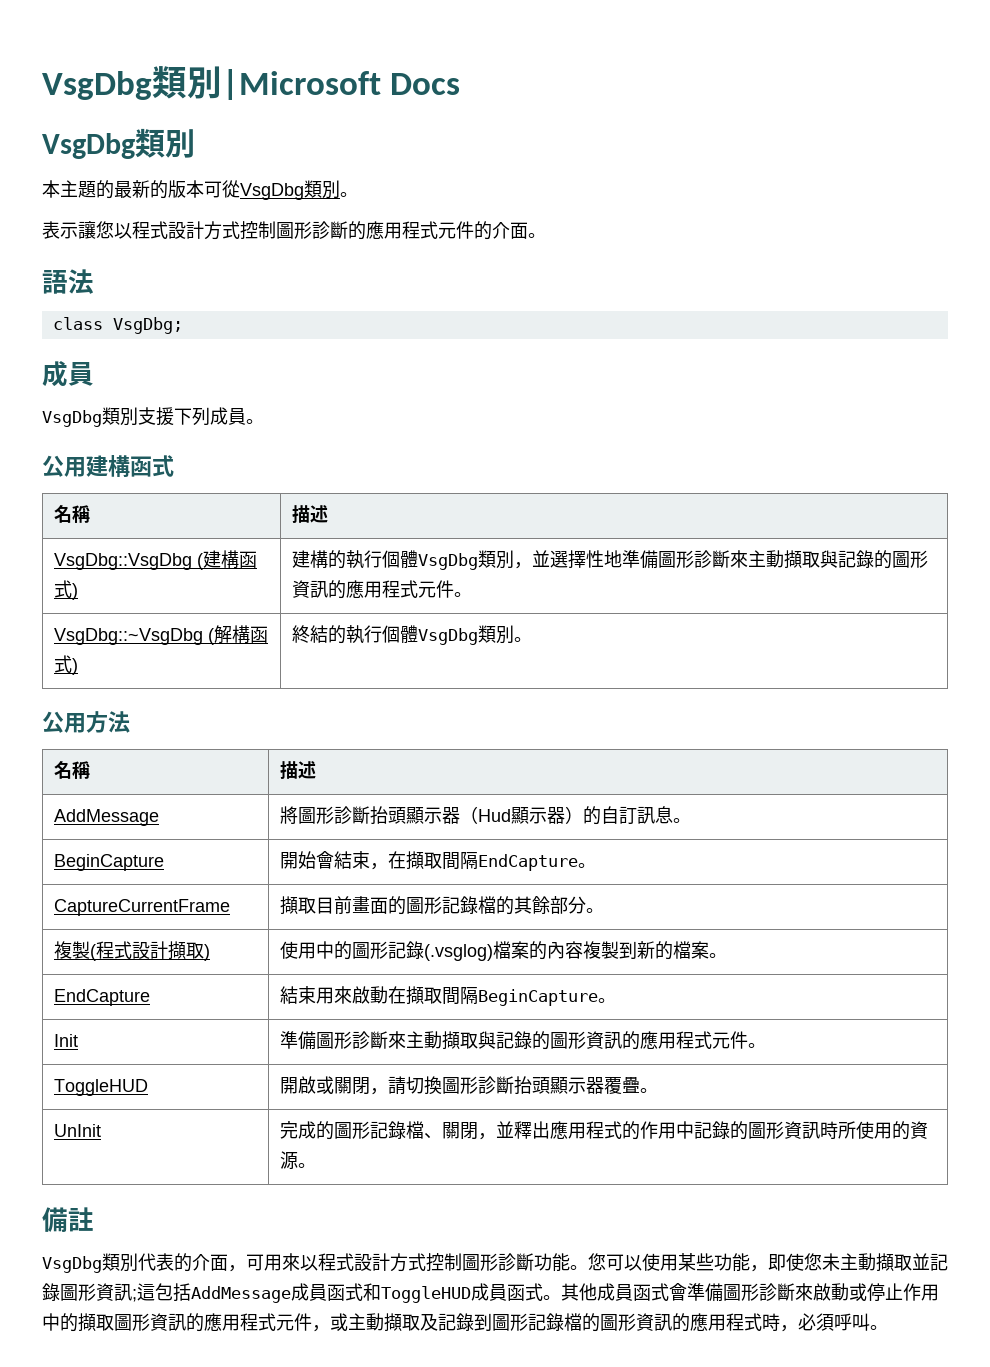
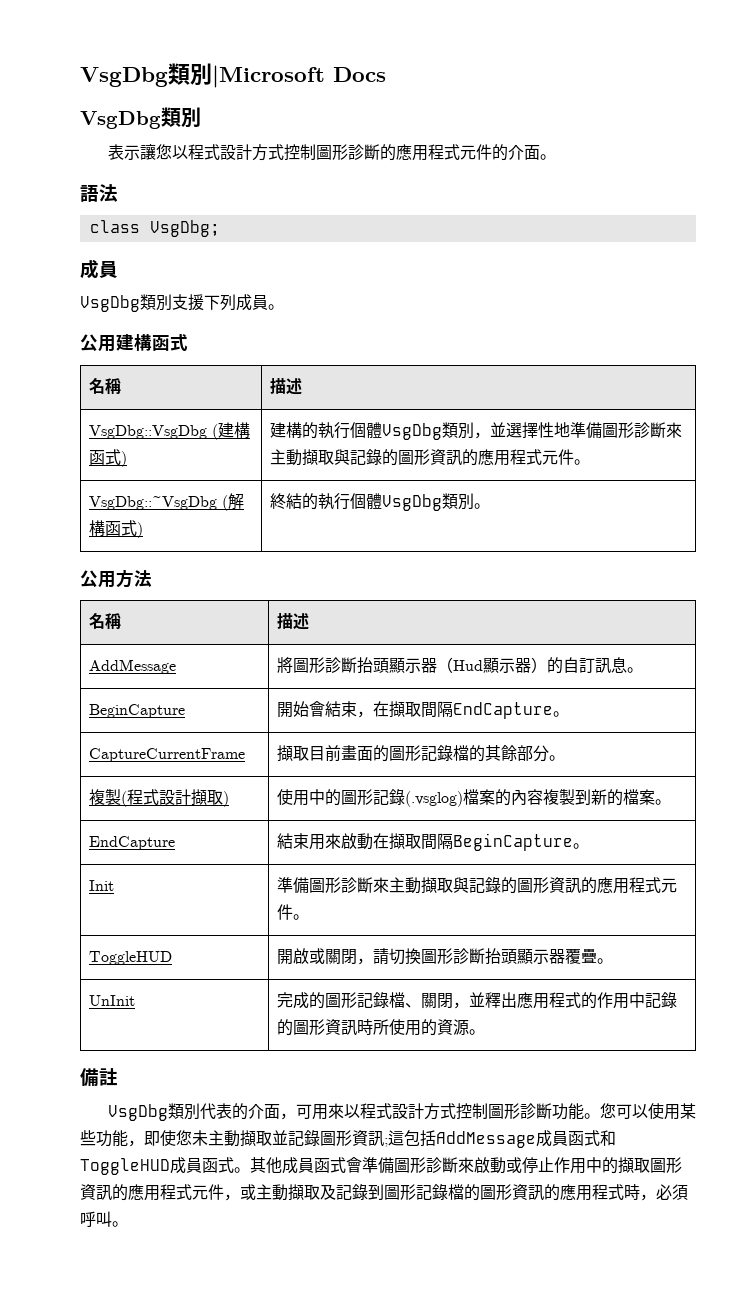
[42,180,358,200] // 本主題的最新的版本可從VsgDbg類別。 -> (201, 117) none

